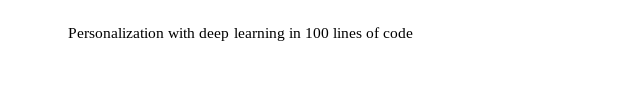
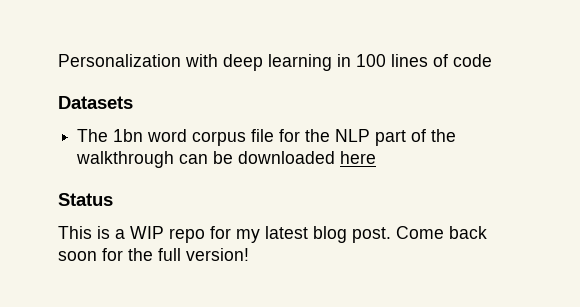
(414, 33) none -> [58,96,133,109] [77,129,457,146] [76,151,377,168] [58,193,113,206] [58,226,487,243] [58,248,249,261] // Datasets // The 1bn word corpus file for the NLP part of the walkthrough can be downloaded here // Status // This is a WIP repo for my latest blog post. Come back soon for the full version!

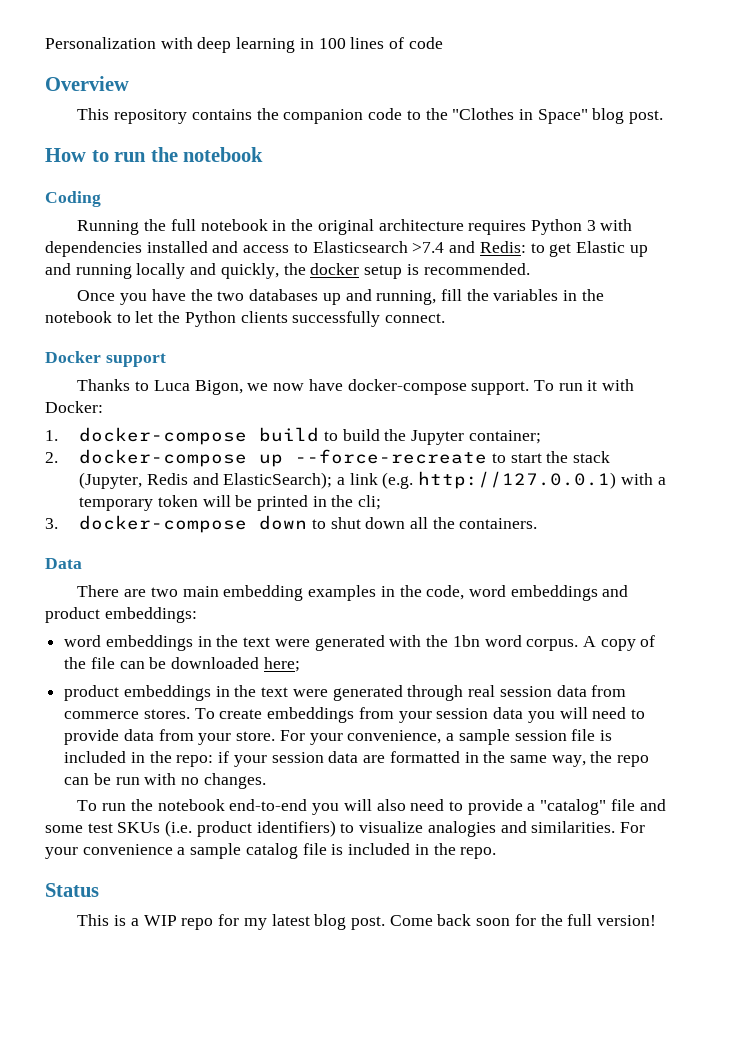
[58,96,133,109] [77,129,407,146] Datasets // The 1bn word corpus file for the NLP part -> [45,76,129,91] [77,108,664,124] [45,147,264,162] [45,191,101,207] [77,219,633,235] [45,241,648,257] [45,263,530,279] [77,289,604,305] [45,311,446,327] [45,351,166,367] [77,379,635,395] [45,401,103,413] [45,427,541,445] [45,449,610,467] [79,471,666,489] [79,495,382,511] [45,515,538,533] [45,558,82,569] [77,585,629,601] [45,607,197,623] [64,635,636,651] Overview // This repository contains the companion code to the "Clothes in Space" blog post. // How to run the notebook // Coding // Running the full notebook in the original architecture requires Python 3 with dependencies installed and access to Elasticsearch >7.4 and Redis: to get Elastic up and running locally and quickly, the docker setup is recommended. // Once you have the two databases up and running, fill the variables in the notebook to let the Python clients successfully connect. // Docker support // Thanks to Luca Bigon, we now have docker-compose support. To run it with Docker: // 1. docker-compose build to build the Jupyter container; // 2. docker-compose up --force-recreate to start the stack (Jupyter, Redis and ElasticSearch); a link (e.g. http://127.0.0.1) with a temporary token will be printed in the cli; // 3. docker-compose down to shut down all the containers. // Data // There are two main embedding examples in the code, word embeddings and product embeddings: // word embeddings in the text were generated with the 1bn word corpus. A copy
[76,151,175,168] walkthrough -> [90,657,115,669] file
[340,151,377,164] here -> [263,657,300,672] [64,685,627,701] [64,707,645,723] [64,729,612,745] [64,751,650,767] [64,773,266,789] [77,799,666,815] [45,820,645,837] [45,843,497,859] here; // product embeddings in the text were generated through real session data from commerce stores. To create embeddings from your session data you will need to provide data from your store. For your convenience, a sample session file is included in the repo: if your session data are formatted in the same way, the repo can be run with no changes. // To run the notebook end-to-end you will also need to provide a "catalog" file and some test SKUs (i.e. product identifiers) to visualize analogies and similarities. For your convenience a sample catalog file is included in the repo.

